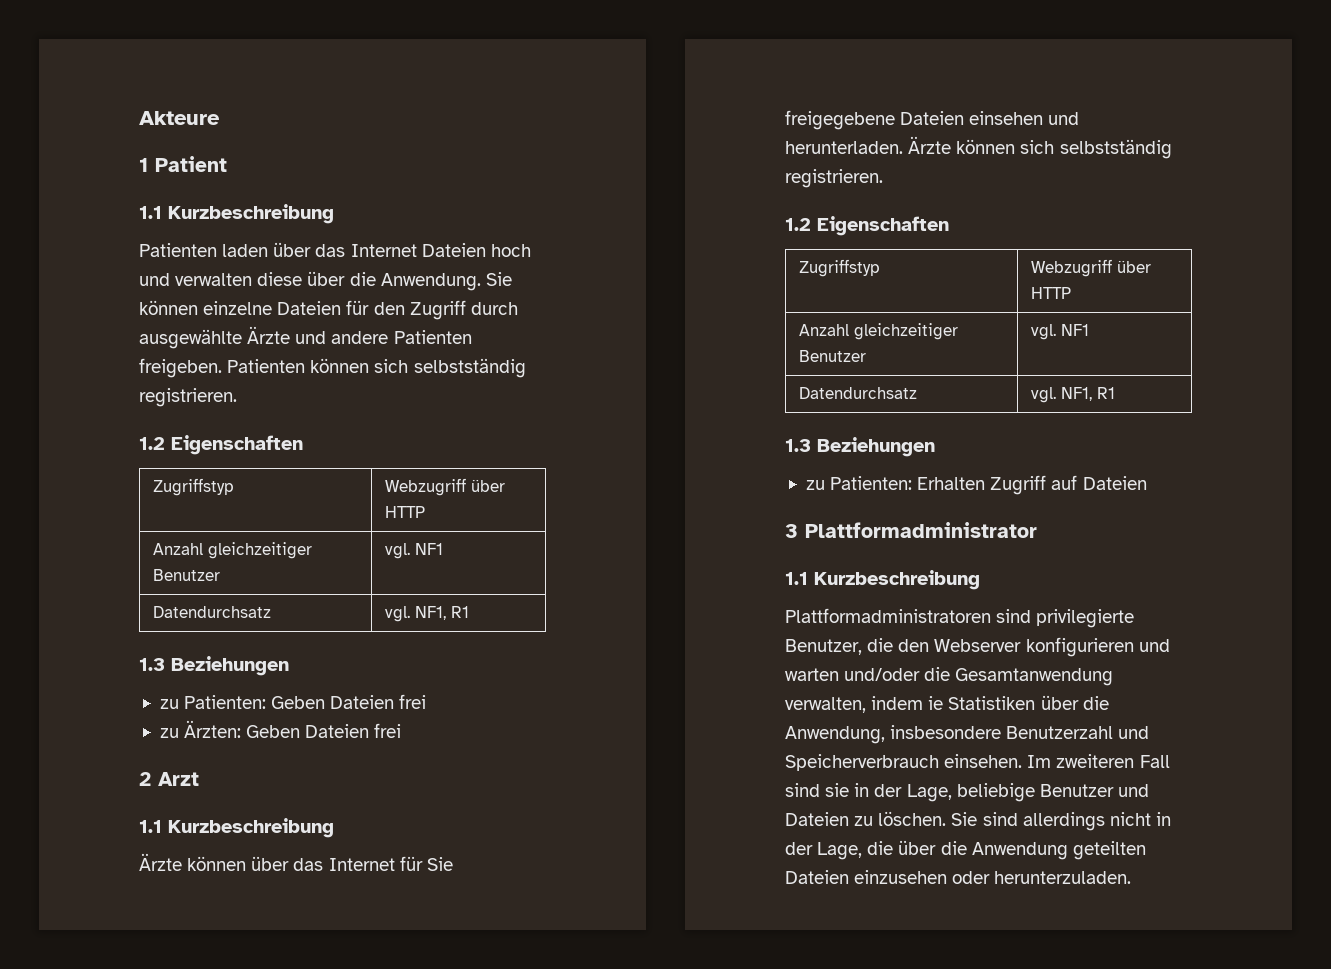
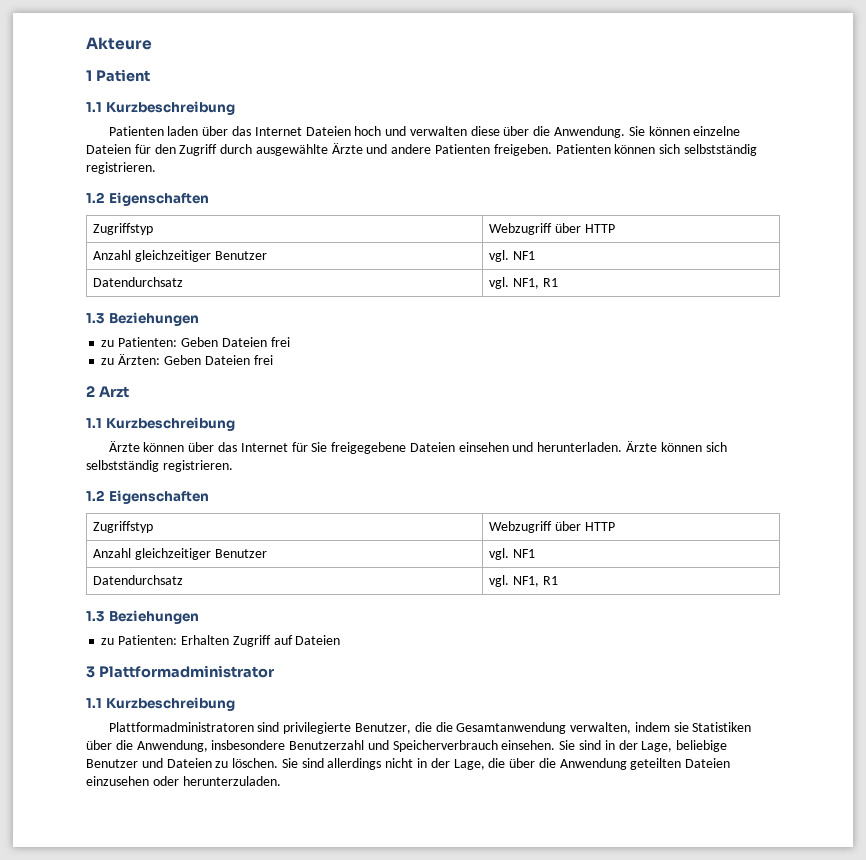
[898,637,1170,657] [785,668,921,681] den Webserver konfigurieren und warten und/oder -> (432, 727) none
[928,696,944,710] ie -> [673,722,689,732] sie
[1027,754,1170,768] [785,783,850,797] Im zweiteren Fall sind sie -> [559,740,602,750] Sie sind

